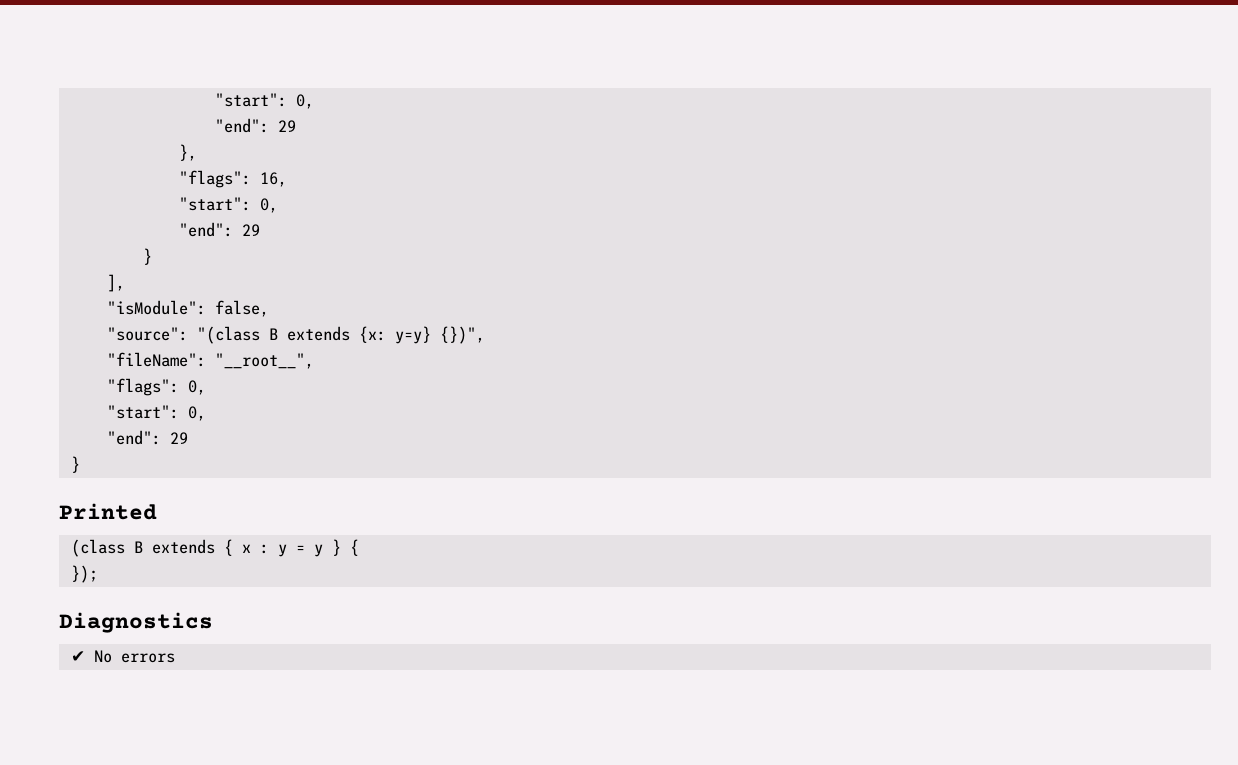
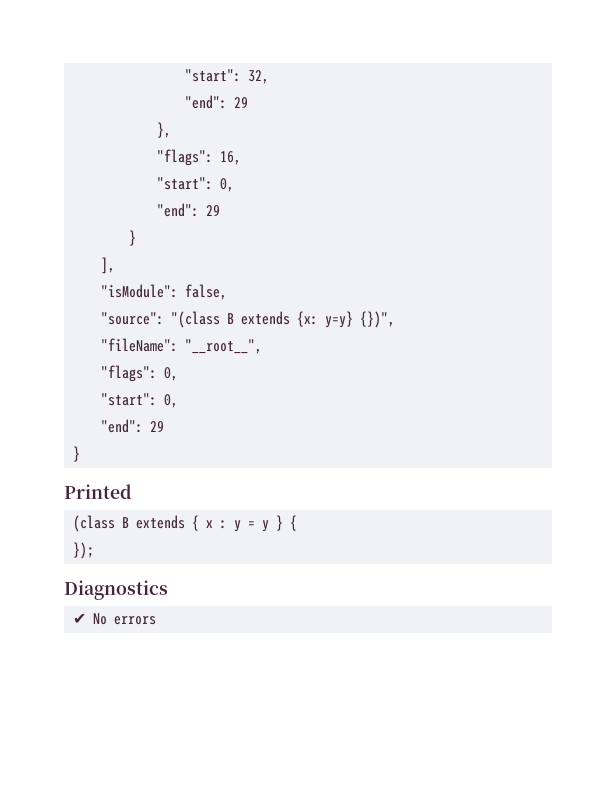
[215,93,314,109] "start": 0, -> [185,69,269,84] "start": 32,

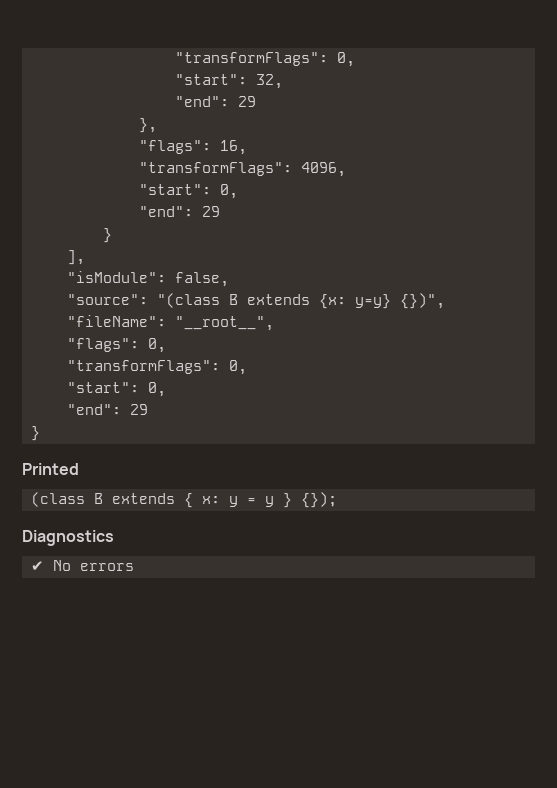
(185, 75) none -> [175,52,356,67] "transformFlags": 0, //
(241, 158) none -> [139,162,347,177] // "transformFlags": 4096,
(178, 374) none -> [67,360,248,375] // "transformFlags": 0,
[206,520,227,529] x : -> [202,496,221,504] x:
[290,515,297,531] [73,542,94,559] { // }); -> [301,492,338,508] {});

